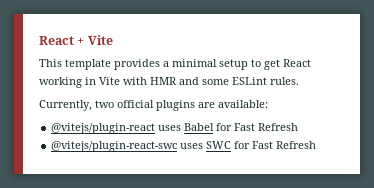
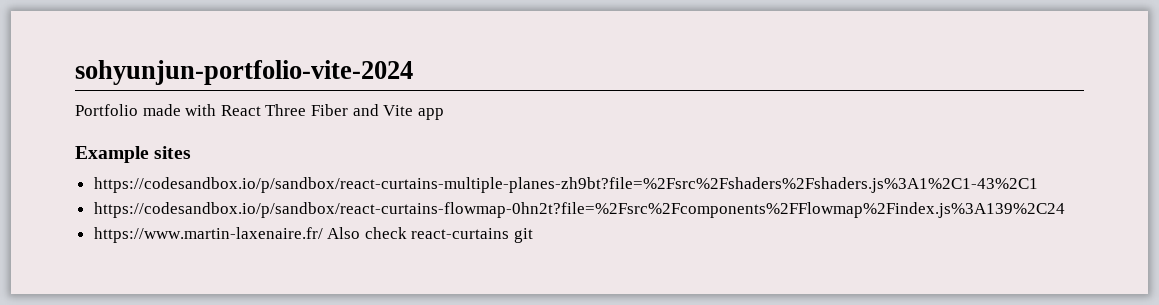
[39,35,113,45] [39,59,311,70] [39,77,299,88] [39,100,268,111] [51,123,299,134] [51,141,317,152] React + Vite // This template provides a minimal setup to get React working in Vite with HMR and some ESLint rules. // Currently, two official plugins are available: // @vitejs/plugin-react uses Babel for Fast Refresh // @vitejs/plugin-react-swc uses SWC for Fast Refresh -> [75,60,413,85] [75,104,444,120] [75,146,192,163] [93,177,1038,193] [93,202,1065,218] [93,227,534,243] sohyunjun-portfolio-vite-2024 // Portfolio made with React Three Fiber and Vite app // Example sites // https://codesandbox.io/p/sandbox/react-curtains-multiple-planes-zh9bt?file=%2Fsrc%2Fshaders%2Fshaders.js%3A1%2C1-43%2C1 // https://codesandbox.io/p/sandbox/react-curtains-flowmap-0hn2t?file=%2Fsrc%2Fcomponents%2FFlowmap%2Findex.js%3A139%2C24 // https://www.martin-laxenaire.fr/ Also check react-curtains git

